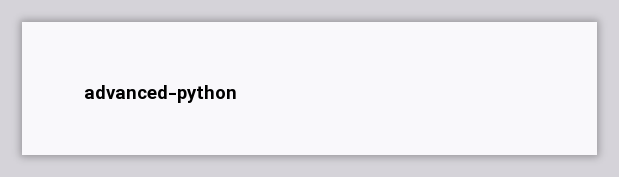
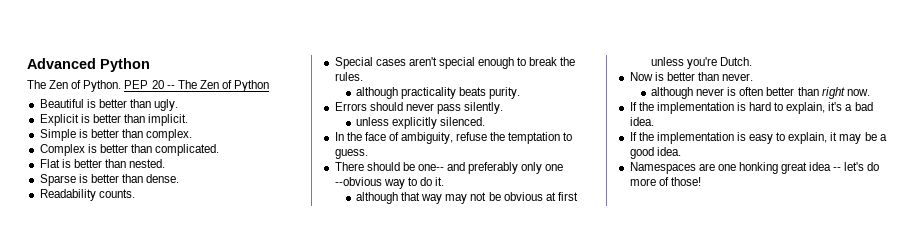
[84,85,237,103] advanced-python -> [27,58,150,72] [27,80,270,92] [39,99,179,111] [39,114,189,126] [39,129,193,141] [39,144,220,156] [39,159,166,168] [39,174,180,186] [39,189,135,201] [334,57,576,69] [334,72,363,81] [355,87,521,99] [334,102,504,114] [355,117,486,129] [334,132,573,144] [334,149,368,159] [334,162,564,174] [334,177,445,189] [355,192,578,204] [650,57,753,69] [629,72,754,81] [650,87,870,99] [629,102,873,114] [629,117,654,126] [629,132,887,144] [629,147,681,159] [629,162,880,174] [629,177,701,186] Advanced Python // The Zen of Python. PEP 20 -- The Zen of Python // Beautiful is better than ugly. // Explicit is better than implicit. // Simple is better than complex. // Complex is better than complicated. // Flat is better than nested. // Sparse is better than dense. // Readability counts. // Special cases aren't special enough to break the rules. // although practicality beats purity. // Errors should never pass silently. // unless explicitly silenced. // In the face of ambiguity, refuse the temptation to guess. // There should be one-- and preferably only one --obvious way to do it. // although that way may not be obvious at first unless you're Dutch. // Now is better than never. // although never is often better than right now. // If the implementation is hard to explain, it's a bad idea. // If the implementation is easy to explain, it may be a good idea. // Namespaces are one honking great idea -- let's do more of those!

